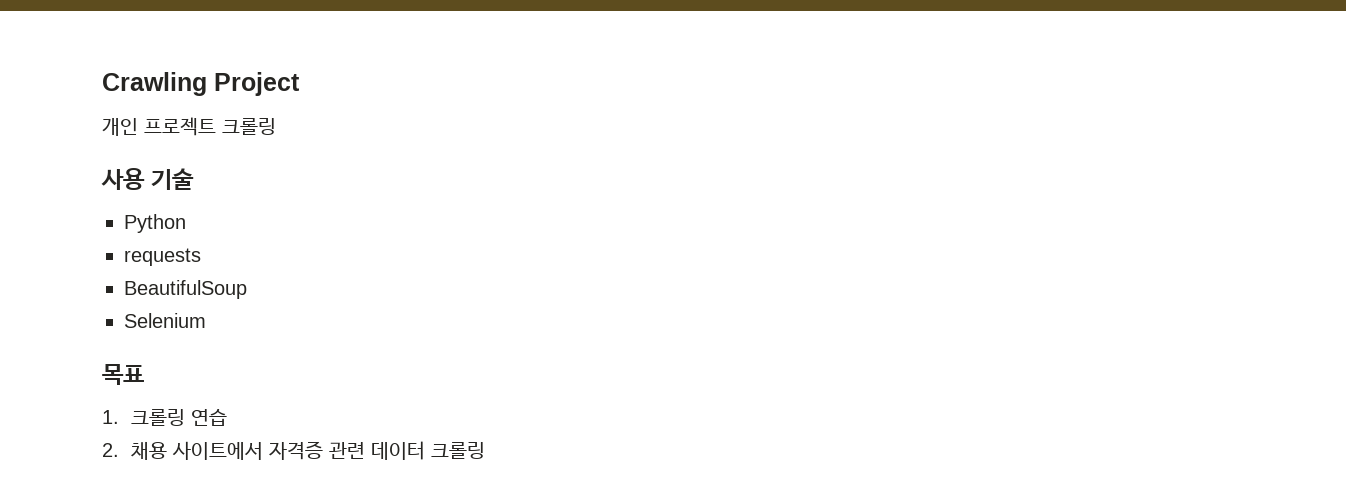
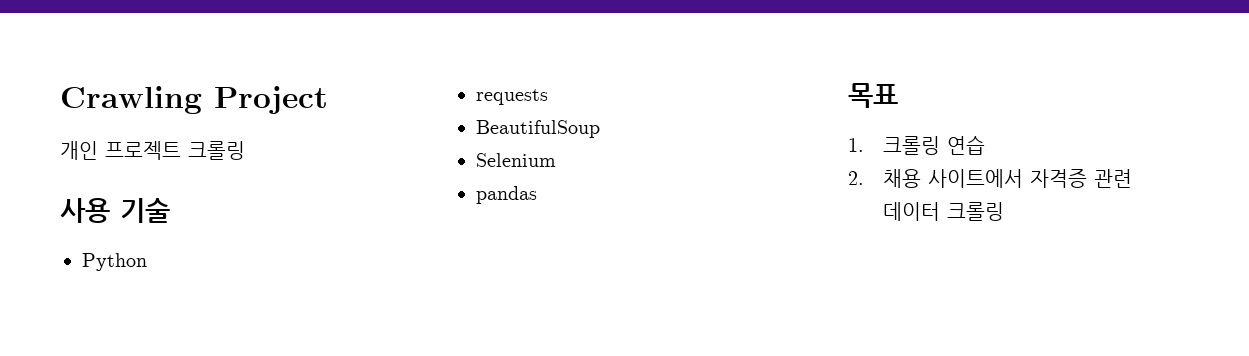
(206, 320) none -> [476,186,537,204] // pandas

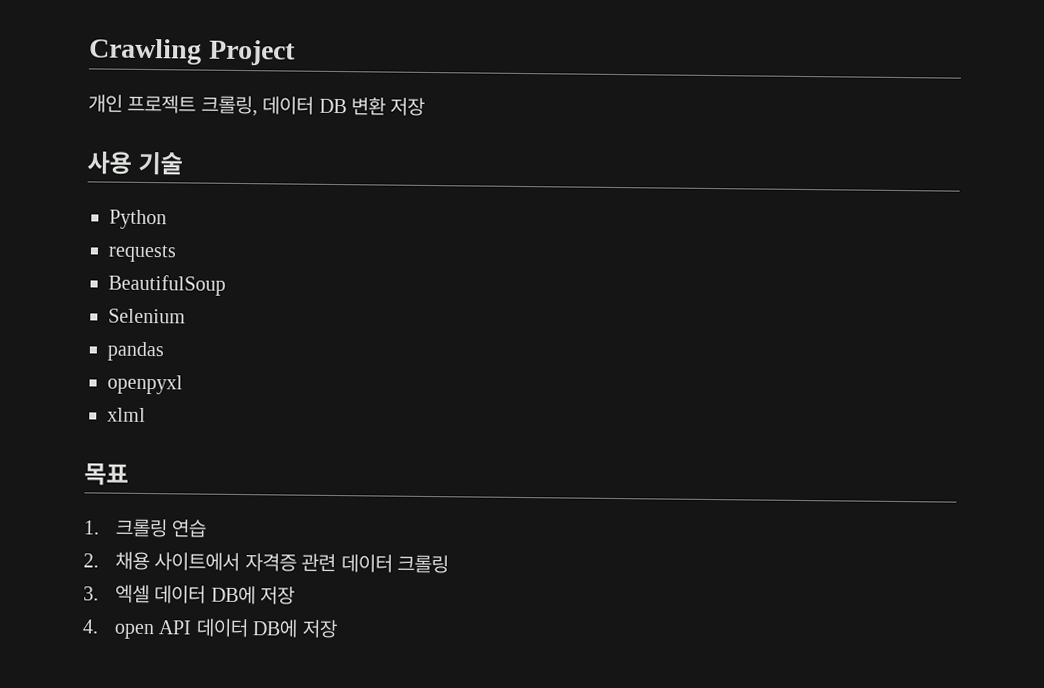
[188,141,245,160] 크롤링 -> [200,95,426,117] 크롤링, 데이터 DB 변환 저장
(537, 195) none -> [107,374,183,395] [107,407,146,422] // openpyxl // xlml
(1004, 211) none -> [83,584,296,605] [82,618,338,640] // 3. 엑셀 데이터 DB에 저장 // 4. open API 데이터 DB에 저장

